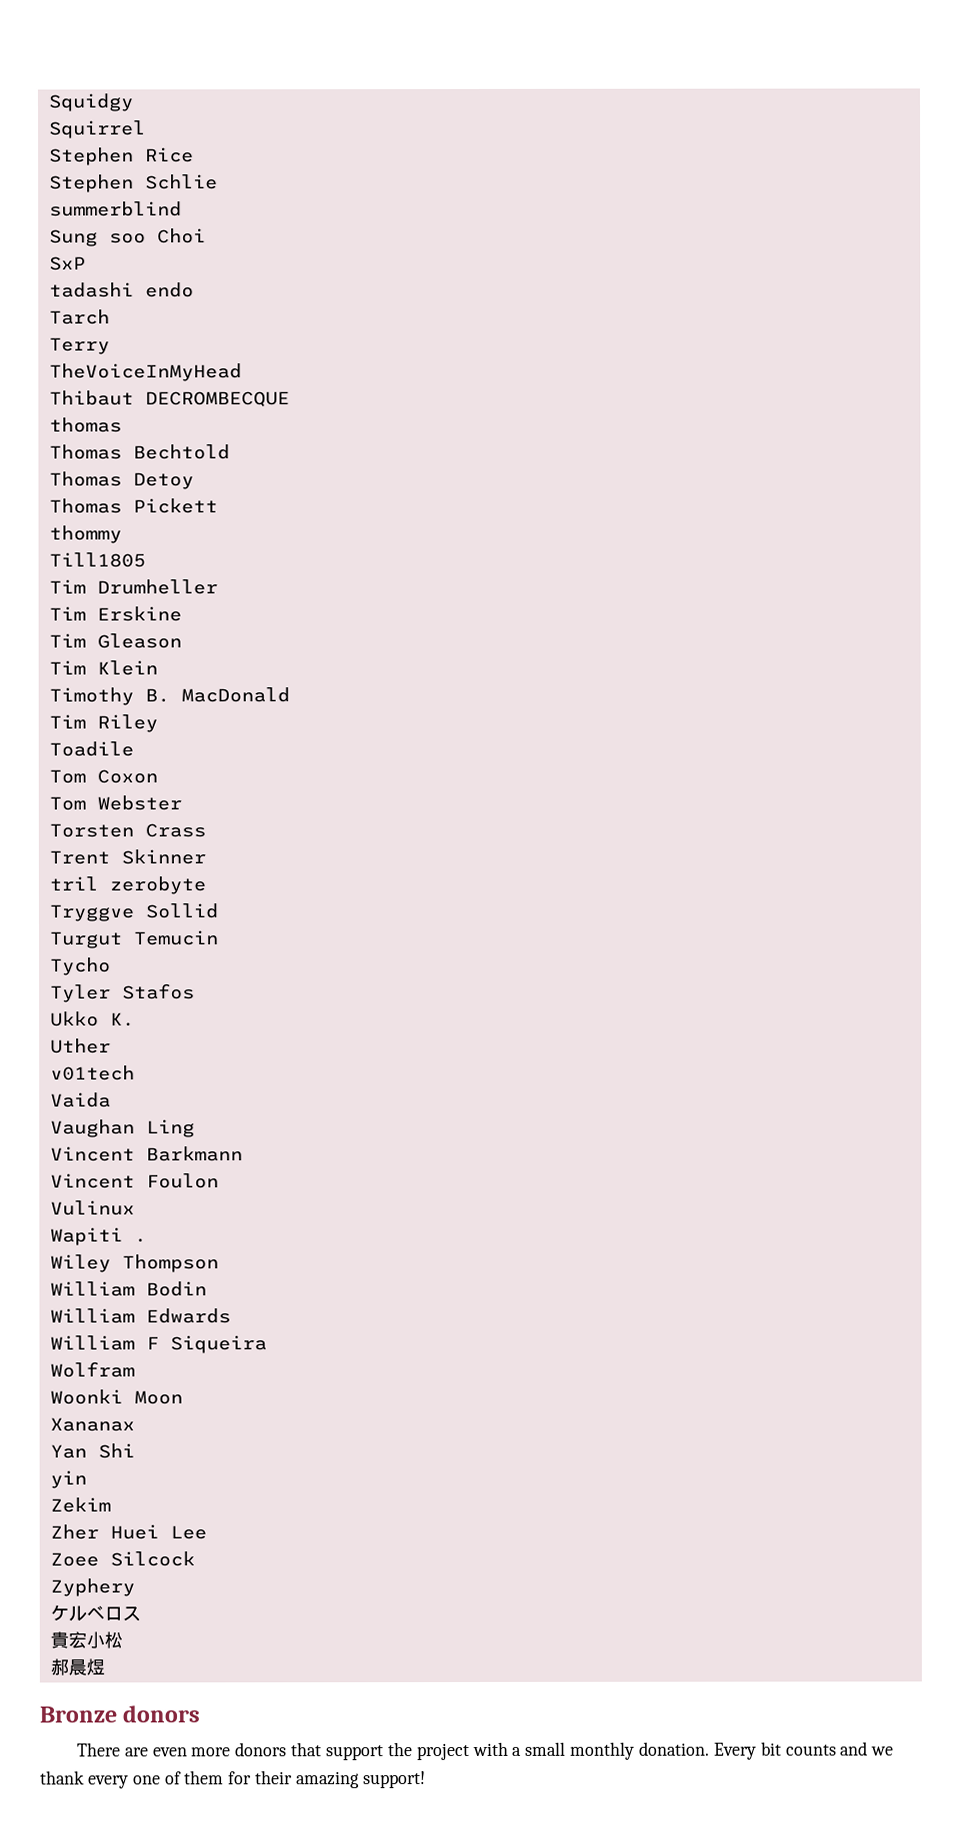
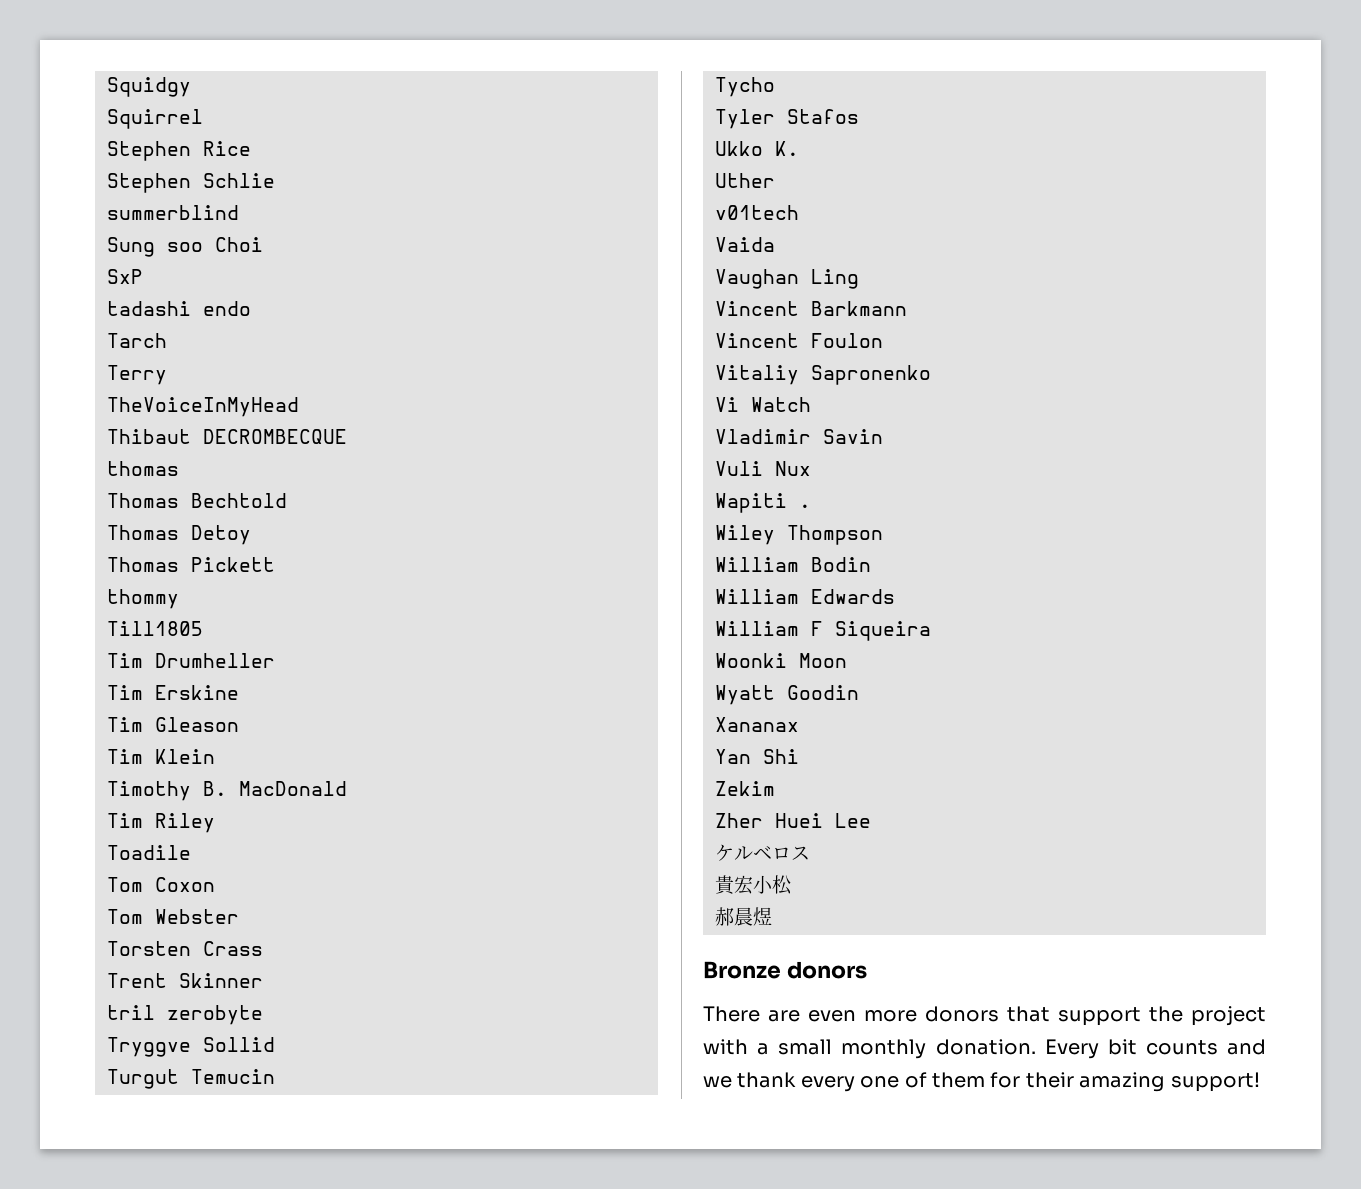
[49,1200,135,1216] Vulinux -> [715,365,931,385] [715,397,811,412] [715,429,883,444] [715,461,811,476] Vitaliy Sapronenko // Vi Watch // Vladimir Savin // Vuli Nux
[49,1361,135,1378] // Wolfram -> (931, 631) none
(183, 1397) none -> [715,685,859,705] // Wyatt Goodin
[49,1470,87,1489] // yin -> (799, 756) none
[49,1551,195,1567] [49,1578,135,1597] // Zoee Silcock // Zyphery -> (871, 820) none

